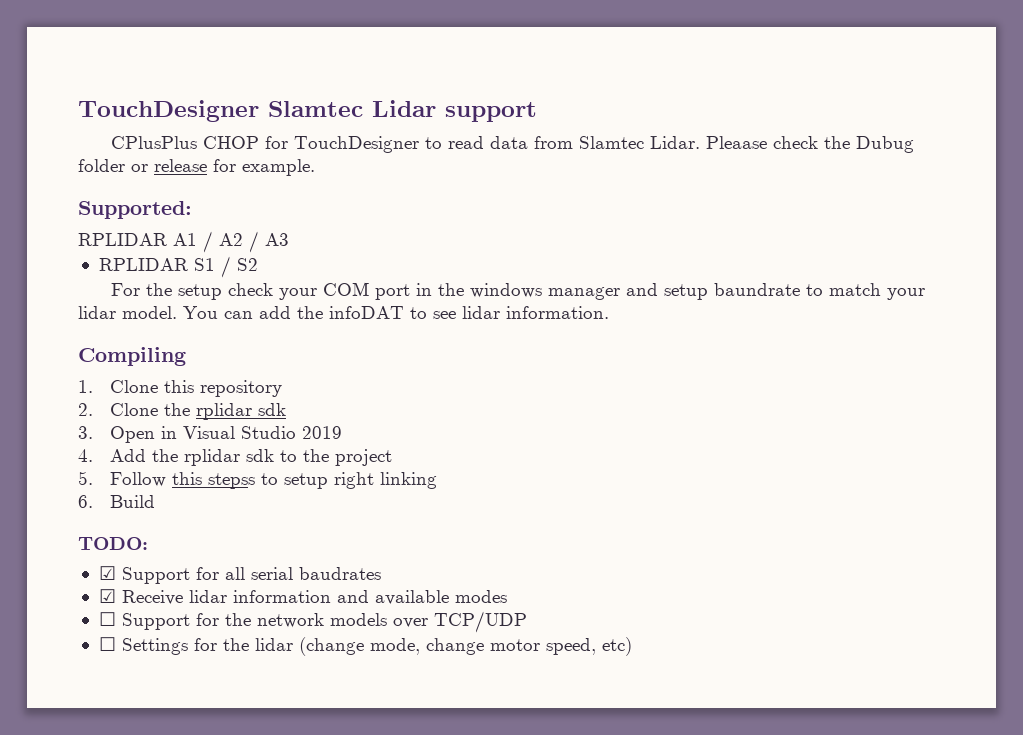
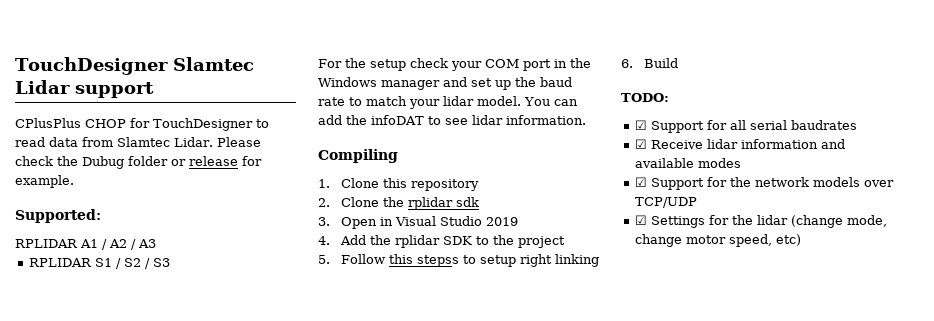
[705,136,767,149] Pleaase -> [216,137,261,147] Please
(258, 264) none -> [144,258,170,269] / S3
[469,283,542,298] windows -> [318,77,377,87] Windows
[663,283,800,300] setup baundrate -> [471,77,572,90] [318,97,345,106] set up the baud rate
[245,449,274,462] sdk -> [442,236,472,245] SDK
[98,612,116,626] ☐ -> [634,177,647,187] ☑
[98,637,116,651] ☐ -> [634,215,647,225] ☑

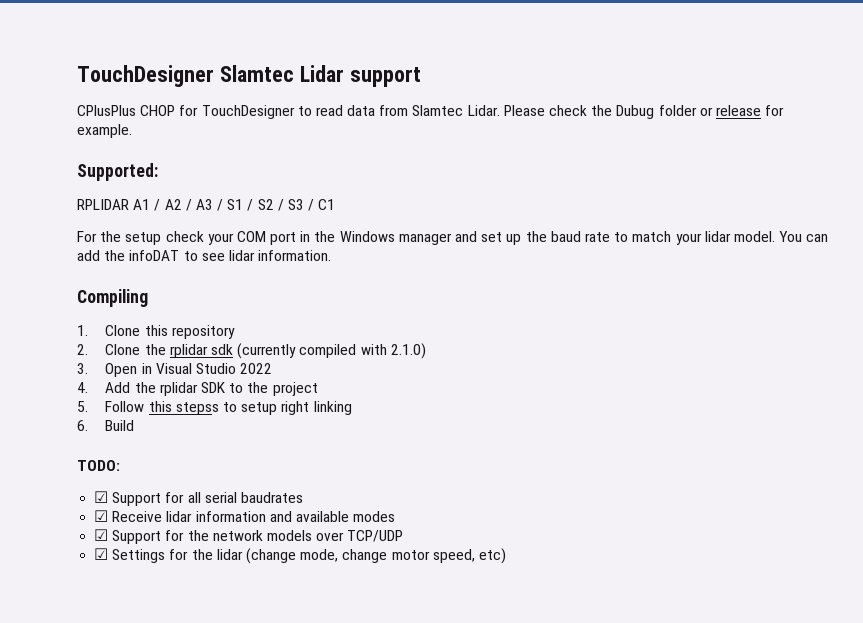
[28,258,92,267] // RPLIDAR -> [217,199,224,211] /
(170, 262) none -> [308,199,336,211] / C1
(479, 202) none -> [237,343,426,359] (currently compiled with 2.1.0)
[485,217,518,226] 2019 -> [240,363,273,374] 2022

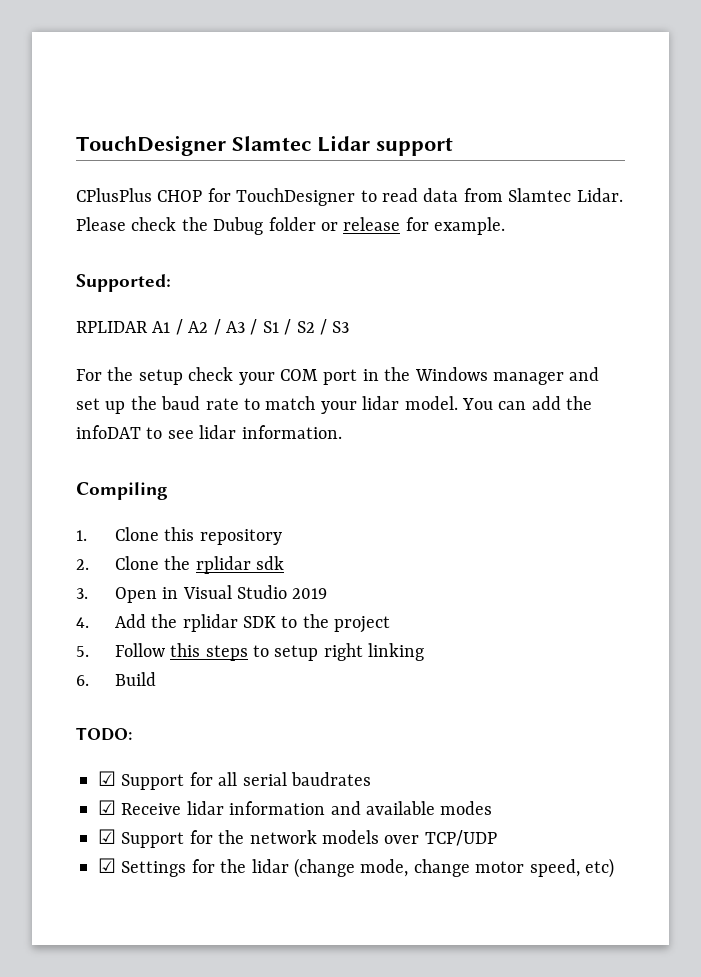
[308,199,336,211] / C1 -> (350, 327) none
[237,343,426,359] (currently compiled with 2.1.0) -> (284, 563) none
[240,363,273,374] 2022 -> [292,588,328,599] 2019
[175,402,219,415] stepss -> [205,645,248,661] steps

